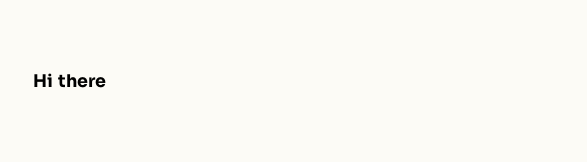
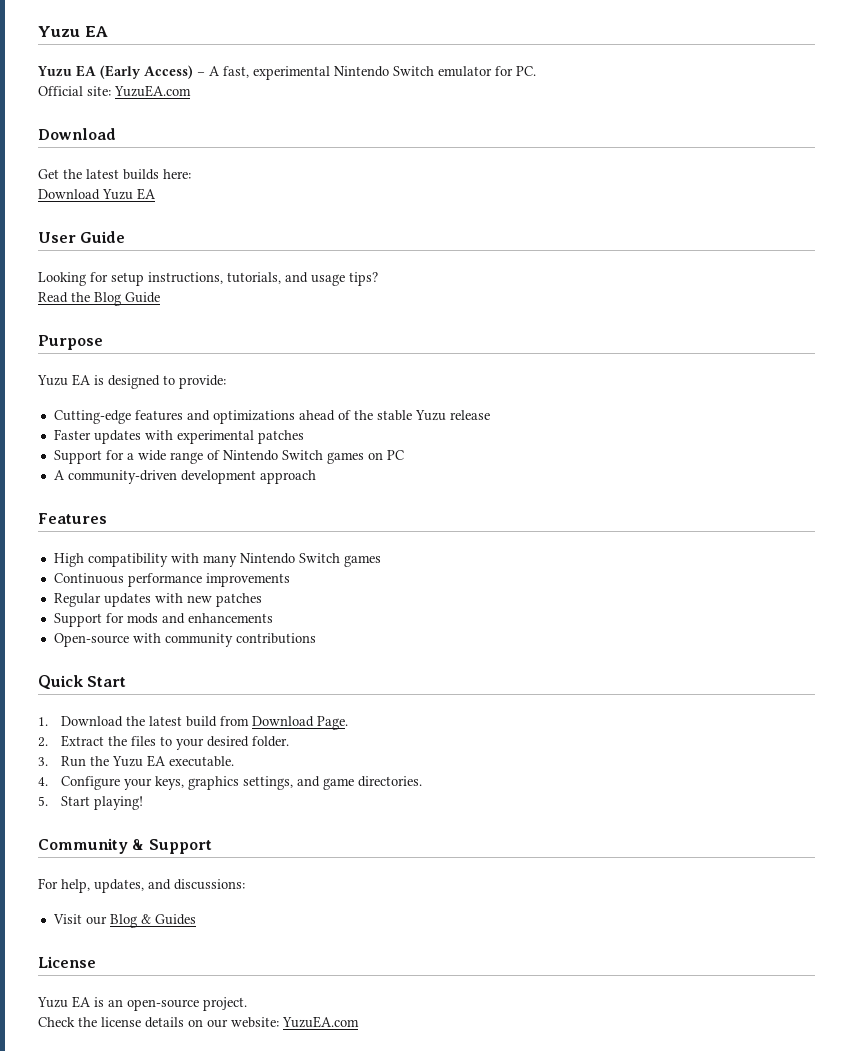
[33,73,106,88] Hi there -> [38,26,108,37] [37,65,536,80] [38,85,191,97] [38,128,116,140] [38,169,191,180] [38,188,156,200] [38,231,126,243] [38,272,378,286] [38,292,160,306] [38,335,103,350] [37,374,226,389] [53,410,490,424] [53,429,304,444] [53,450,404,464] [53,470,316,484] [38,513,107,524] [53,553,381,567] [53,573,290,587] [53,593,262,607] [53,613,273,627] [53,633,316,647] [38,675,127,690] [38,716,349,730] [38,735,290,750] [38,755,235,767] [38,776,423,790] [38,796,144,810] [38,838,212,854] [38,878,245,893] [52,914,196,928] [38,956,96,968] [37,996,247,1011] [38,1016,359,1028] Yuzu EA // Yuzu EA (Early Access) – A fast, experimental Nintendo Switch emulator for PC. // Official site: YuzuEA.com // Download // Get the latest builds here: // Download Yuzu EA // User Guide // Looking for setup instructions, tutorials, and usage tips? // Read the Blog Guide // Purpose // Yuzu EA is designed to provide: // Cutting-edge features and optimizations ahead of the stable Yuzu release // Faster updates with experimental patches // Support for a wide range of Nintendo Switch games on PC // A community-driven development approach // Features // High compatibility with many Nintendo Switch games // Continuous performance improvements // Regular updates with new patches // Support for mods and enhancements // Open-source with community contributions // Quick Start // 1. Download the latest build from Download Page. // 2. Extract the files to your desired folder. // 3. Run the Yuzu EA executable. // 4. Configure your keys, graphics settings, and game directories. // 5. Start playing! // Community & Support // For help, updates, and discussions: // Visit our Blog & Guides // License // Yuzu EA is an open-source project. // Check the license details on our website: YuzuEA.com

